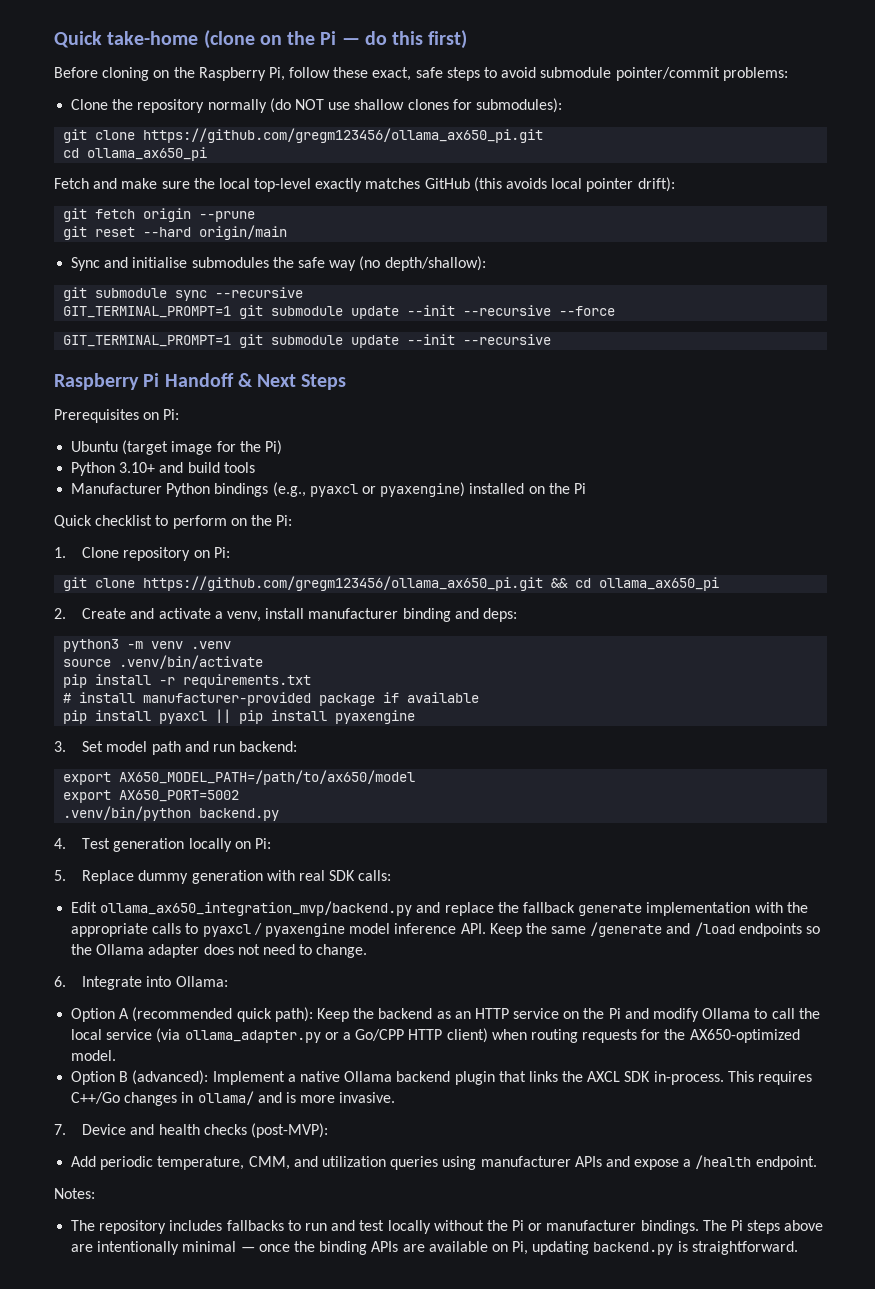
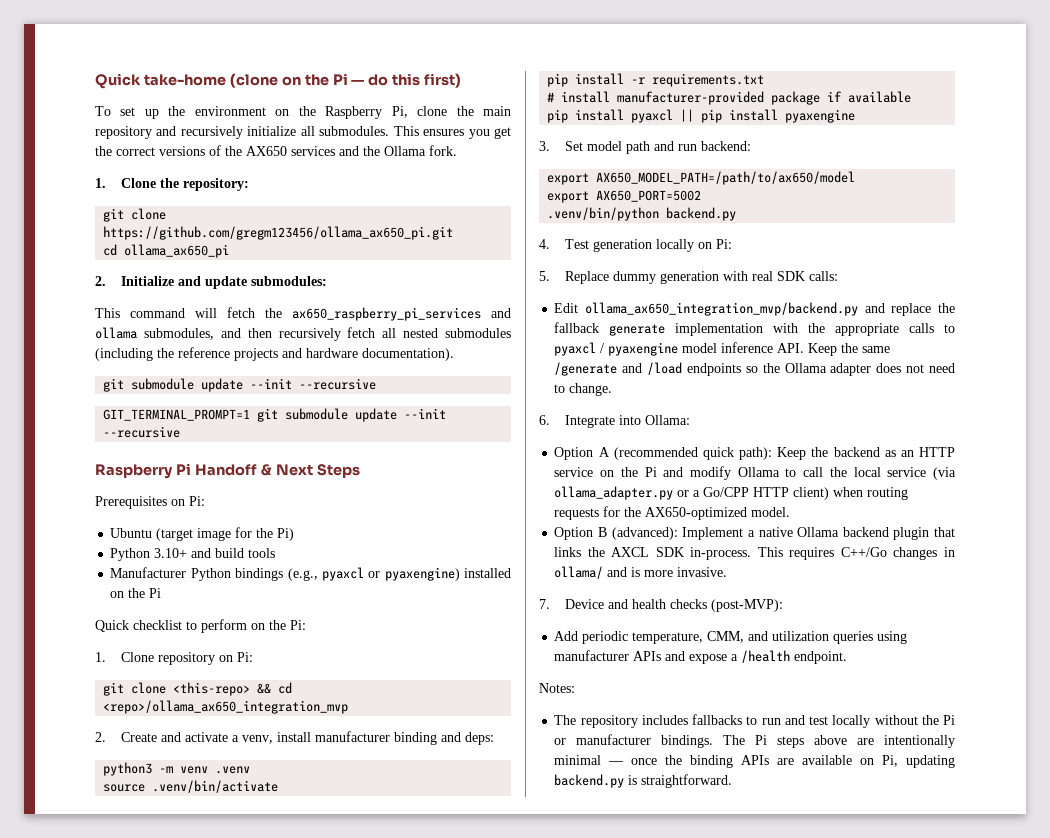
[54,67,788,81] [71,98,562,113] Before cloning on the Raspberry Pi, follow these exact, safe steps to avoid submodule pointer/commit problems: // Clone the repository normally (do NOT use shallow clones for submodules): -> [95,106,511,119] [95,126,512,139] [95,145,457,156] [95,178,249,191] To set up the environment on the Raspberry Pi, clone the main repository and recursively initialize all submodules. This ensures you get the correct versions of the AX650 services and the Ollama fork. // 1. Clone the repository:
[54,177,675,192] [63,208,256,222] [63,225,288,240] [71,256,486,271] [63,287,304,301] [63,305,616,319] Fetch and make sure the local top-level exactly matches GitHub (this avoids local pointer drift): // git fetch origin --prune // git reset --hard origin/main // Sync and initialise submodules the safe way (no depth/shallow): // git submodule sync --recursive // GIT_TERMINAL_PROMPT=1 git submodule update --init --recursive --force -> [95,276,327,289] [95,307,511,321] [95,327,511,341] [95,347,454,361] [103,378,377,392] 2. Initialize and update submodules: // This command will fetch the ax650_raspberry_pi_services and ollama submodules, and then recursively fetch all nested submodules (including the reference projects and hardware documentation). // git submodule update --init --recursive
[143,576,544,591] https://github.com/gregm123456/ollama_ax650_pi.git -> [173,682,251,696] <this-repo>
[599,577,720,591] ollama_ax650_pi -> [103,700,349,714] <repo>/ollama_ax650_integration_mvp

